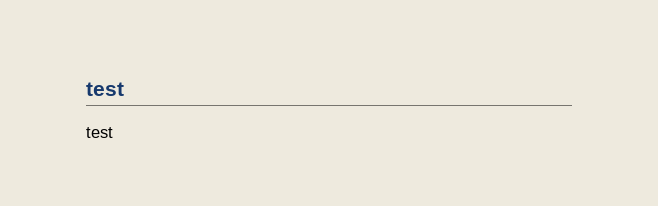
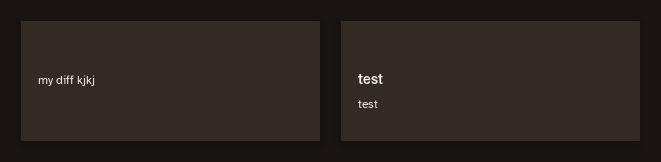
(86, 89) none -> [38,75,96,86] my diff kjkj //

